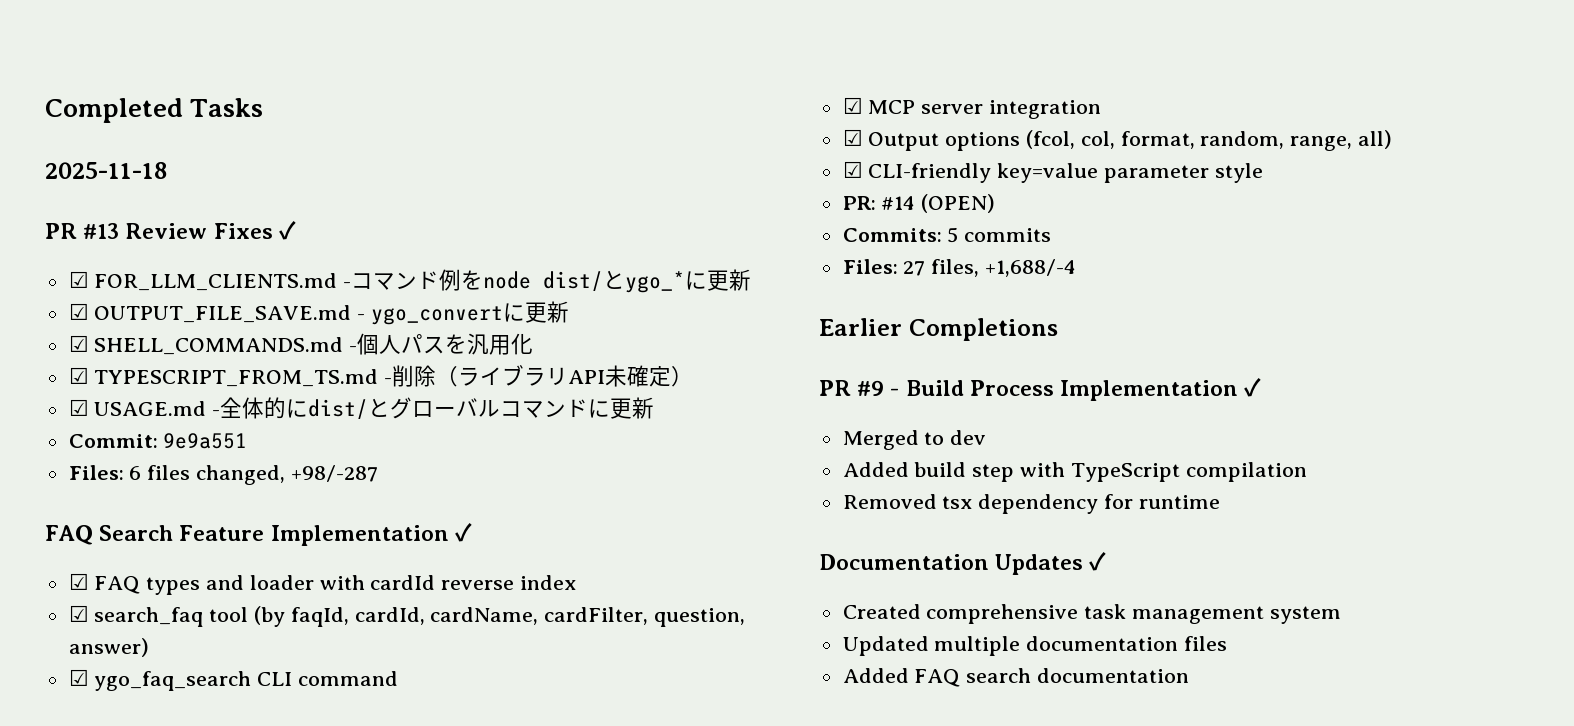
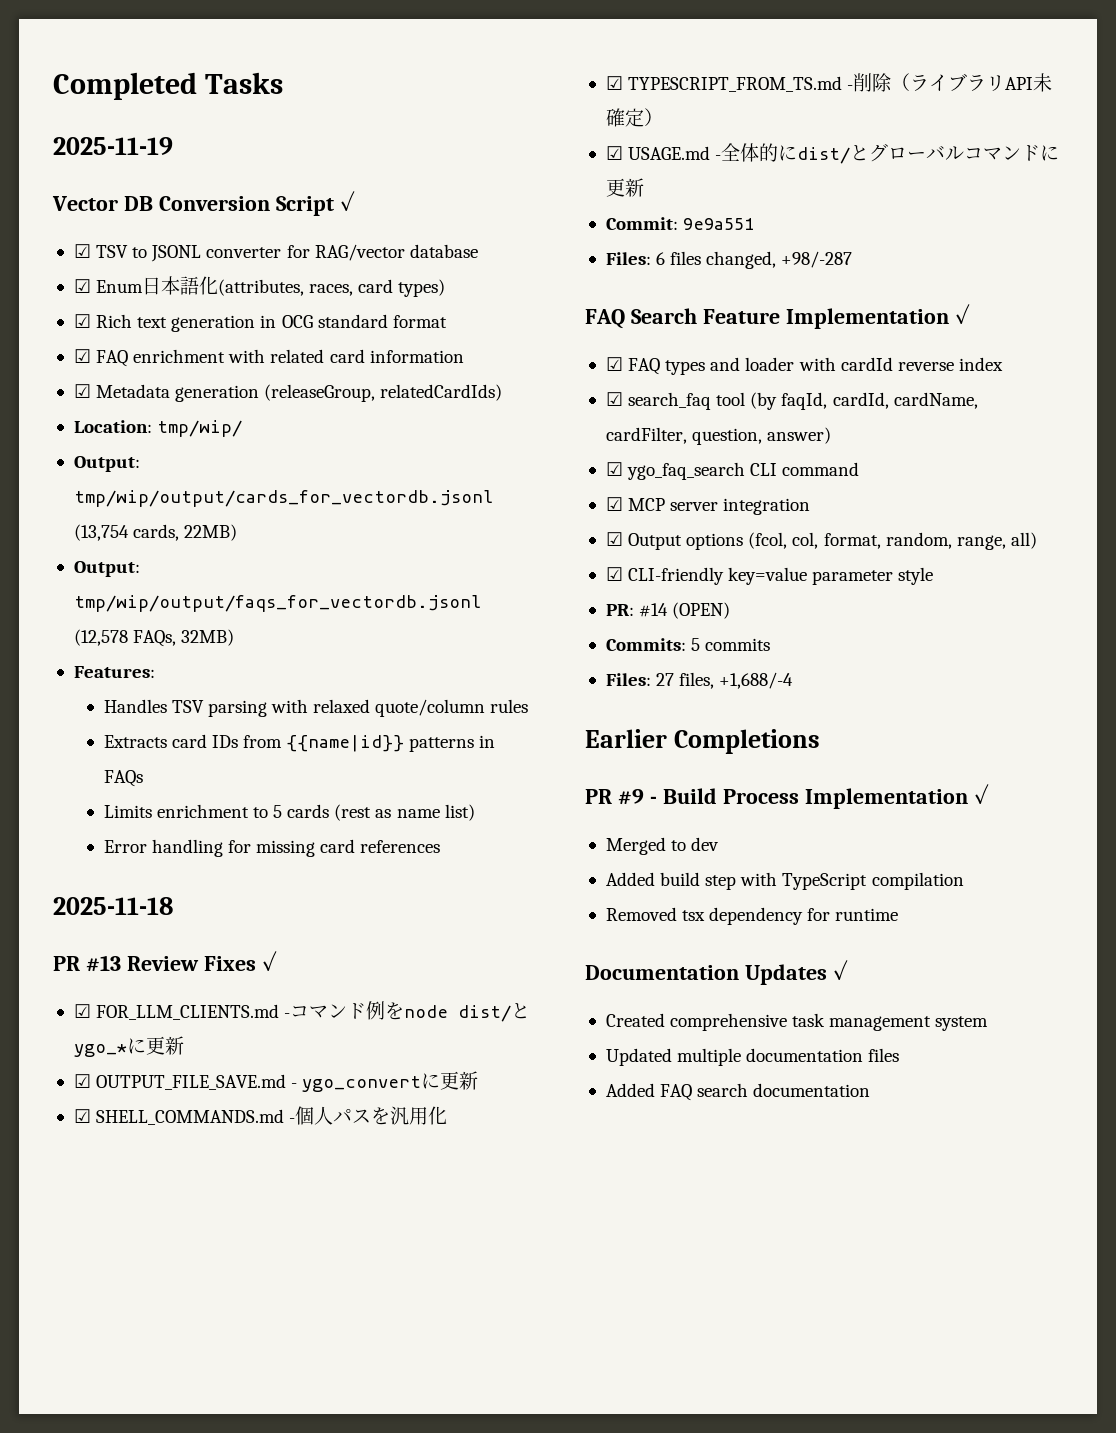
(264, 107) none -> [53,137,173,155] [52,191,355,216] [73,244,478,262] [73,276,446,297] [73,314,447,332] [73,349,464,367] [73,384,503,402] [73,420,243,437] [73,456,140,472] [73,490,493,507] [73,524,238,541] [73,561,140,577] [73,595,481,612] [73,629,235,647] [73,666,155,678] [103,699,529,717] [103,734,496,752] [103,770,143,787] [103,804,475,821] [103,839,441,857] // 2025-11-19 // Vector DB Conversion Script ✓ // ☑ TSV to JSONL converter for RAG/vector database // ☑ Enum日本語化(attributes, races, card types) // ☑ Rich text generation in OCG standard format // ☑ FAQ enrichment with related card information // ☑ Metadata generation (releaseGroup, relatedCardIds) // Location: tmp/wip/ // Output: tmp/wip/output/cards_for_vectordb.jsonl (13,754 cards, 22MB) // Output: tmp/wip/output/faqs_for_vectordb.jsonl (12,578 FAQs, 32MB) // Features: // Handles TSV parsing with relaxed quote/column rules // Extracts card IDs from {{name|id}} patterns in FAQs // Limits enrichment to 5 cards (rest as name list) // Error handling for missing card references

